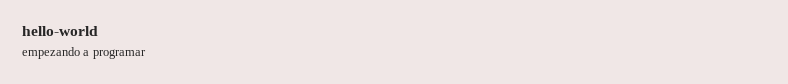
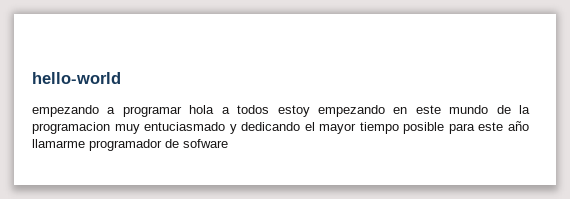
(146, 54) none -> [189,105,531,117] [32,121,529,134] [32,139,228,151] hola a todos estoy empezando en este mundo de la programacion muy entuciasmado y dedicando el mayor tiempo posible para este año llamarme programador de sofware

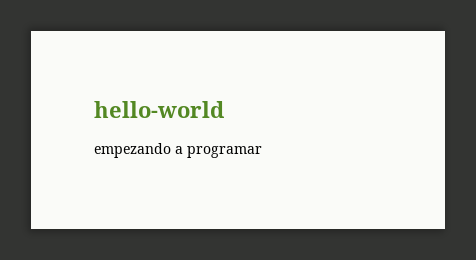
[189,105,531,117] [32,121,529,134] [32,139,228,151] hola a todos estoy empezando en este mundo de la programacion muy entuciasmado y dedicando el mayor tiempo posible para este año llamarme programador de sofware -> (262, 152) none

